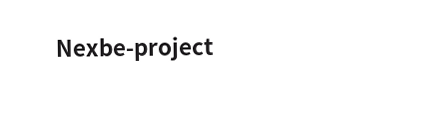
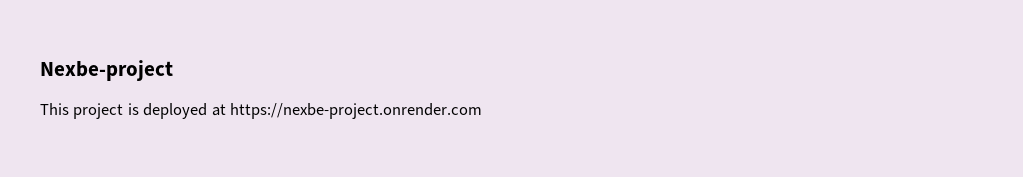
(214, 49) none -> [40,103,483,119] // This project is deployed at https://nexbe-project.onrender.com

